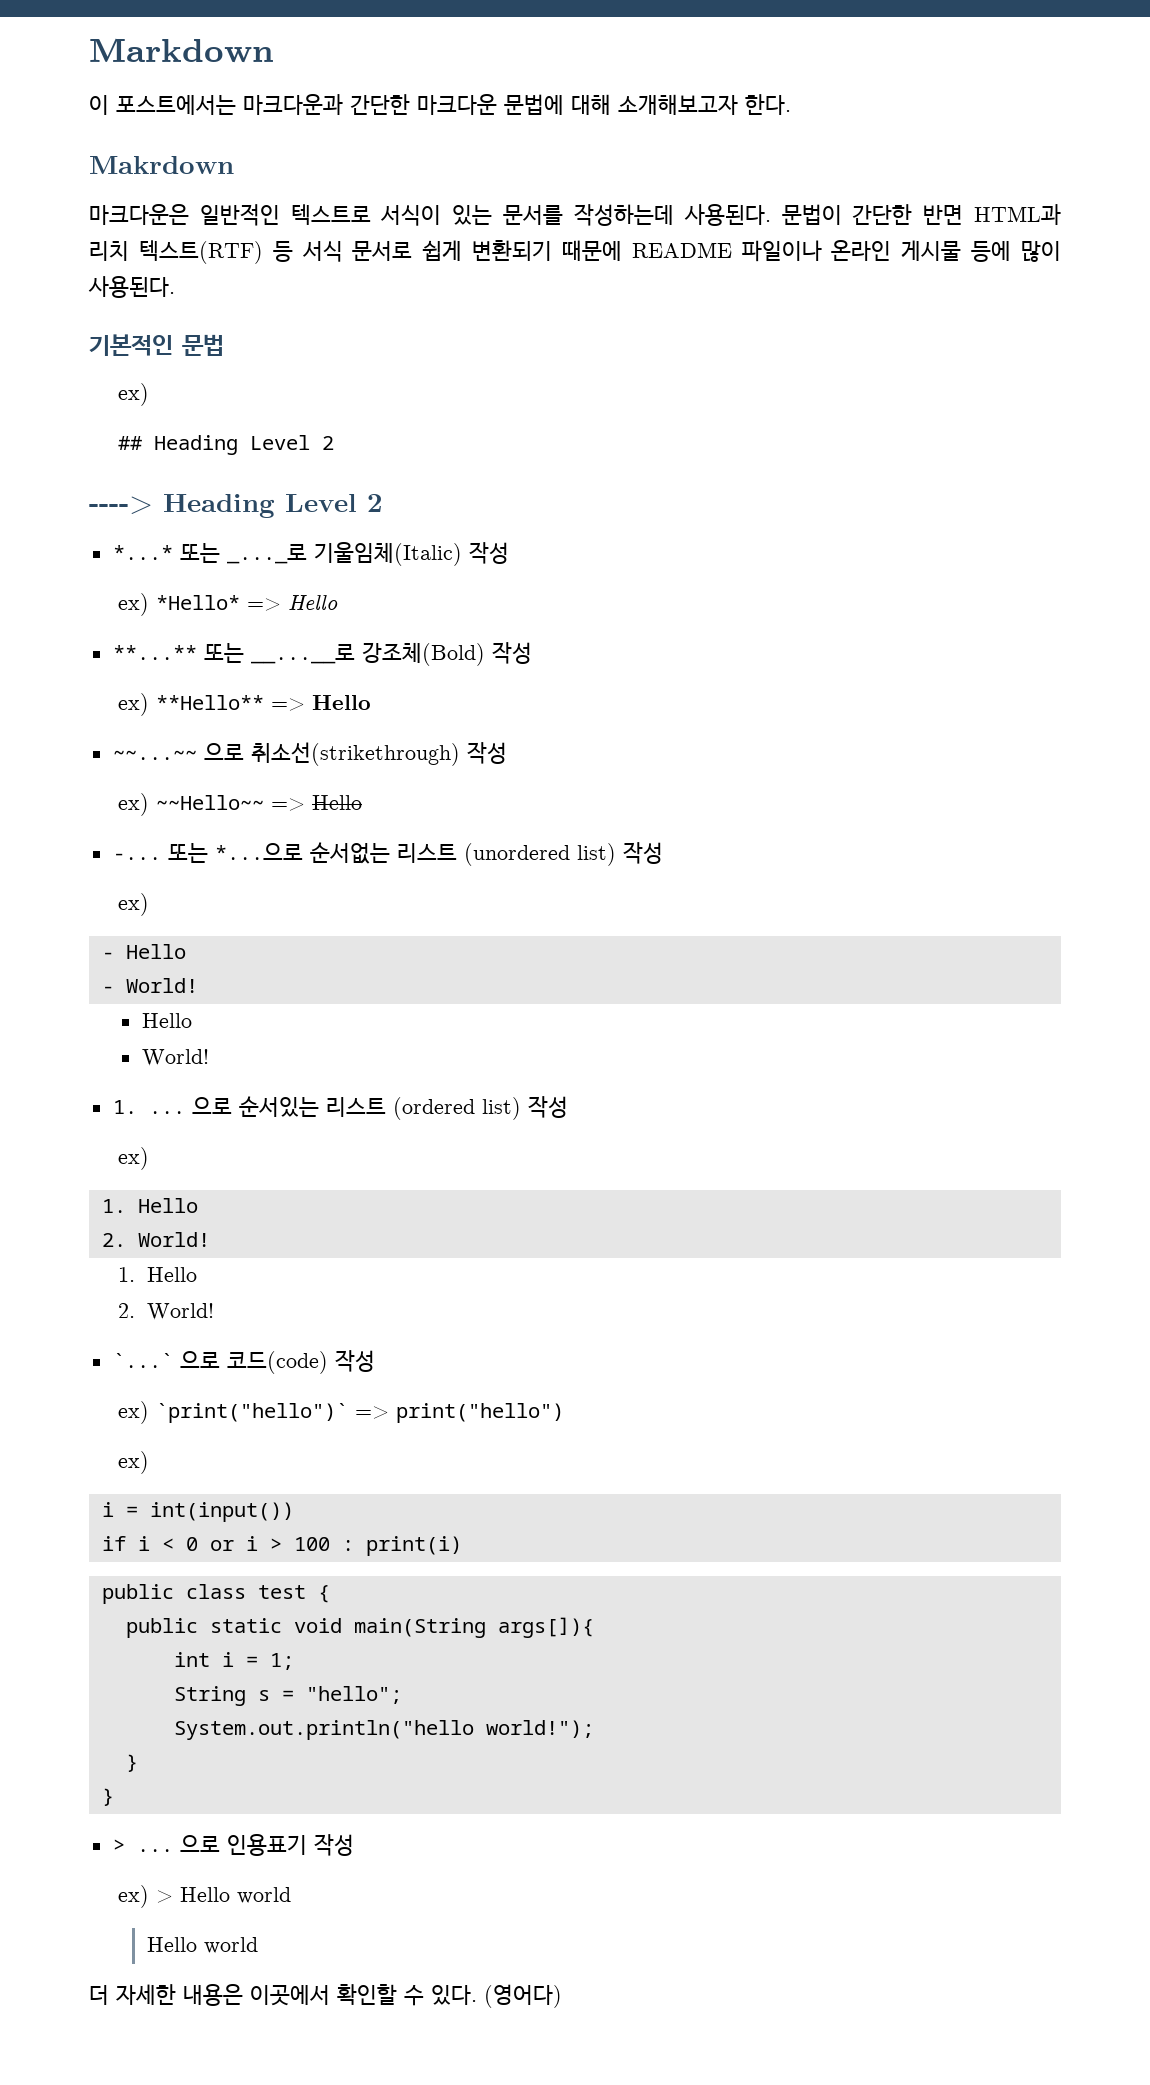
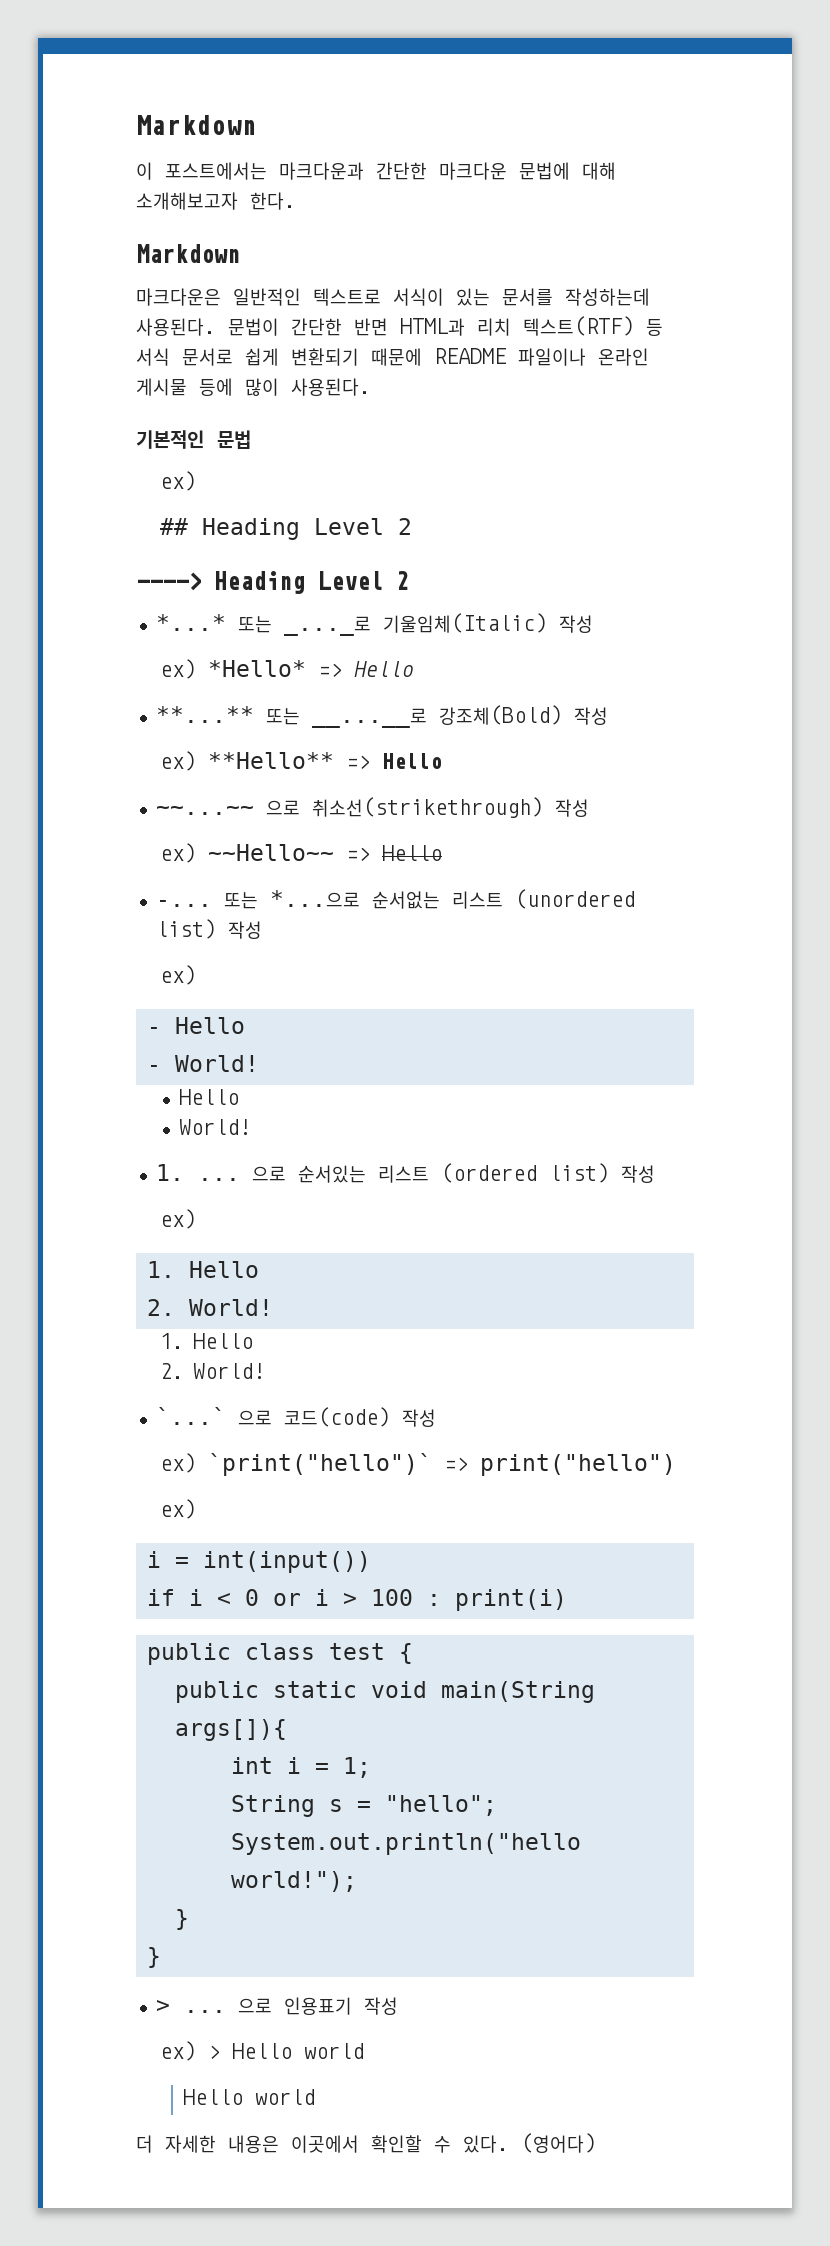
[89,156,234,174] Makrdown -> [136,244,240,263] Markdown

